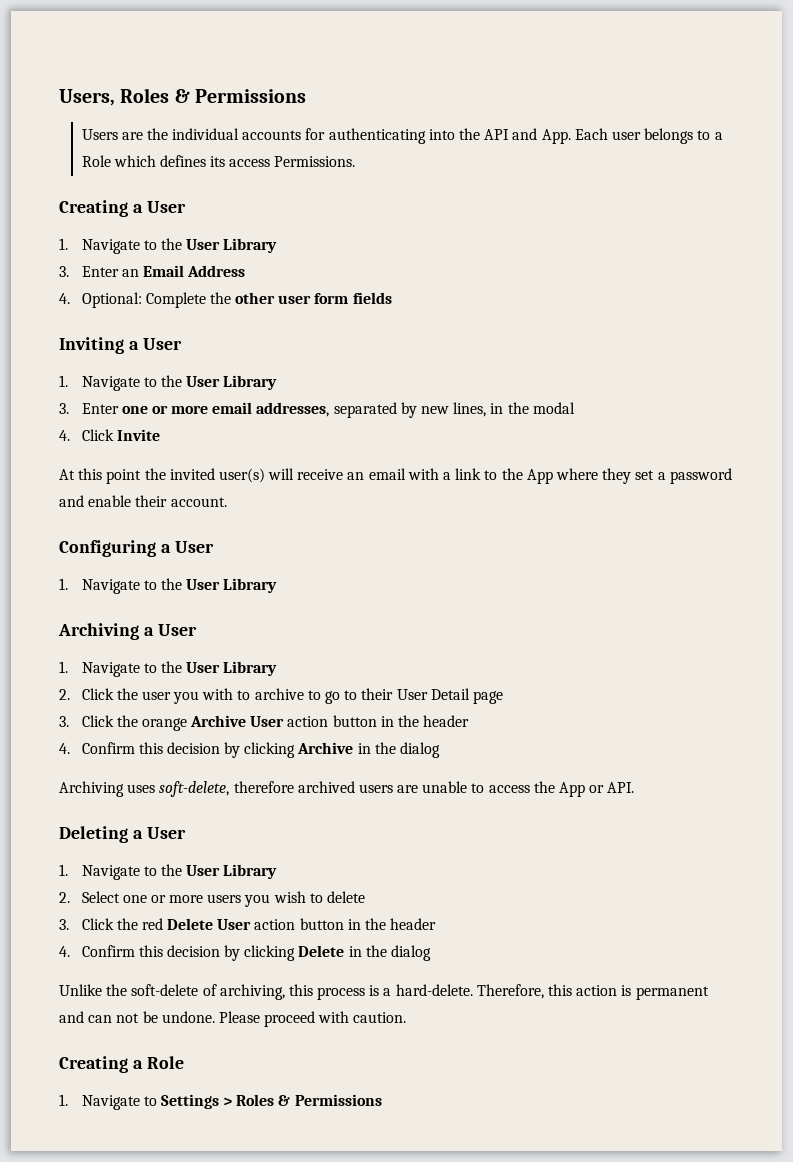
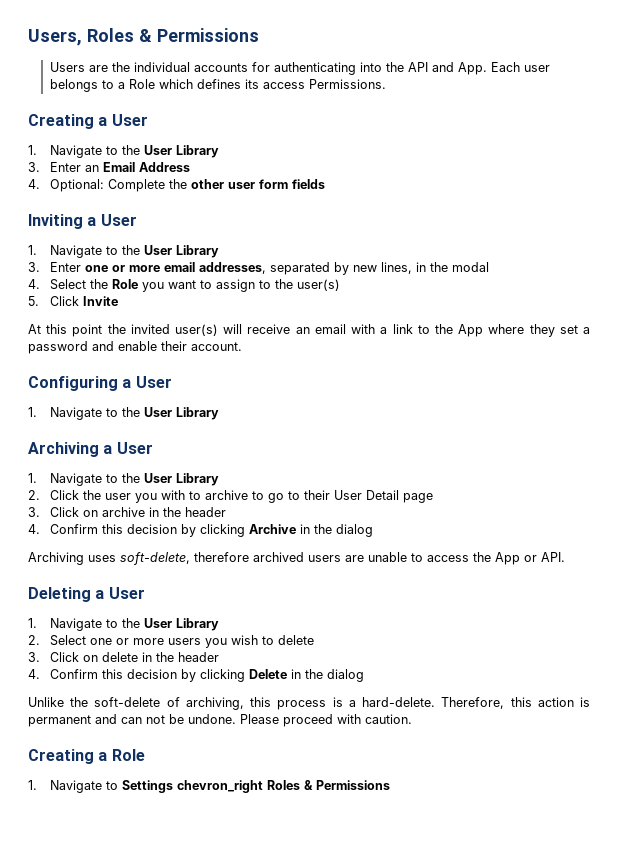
(70, 435) none -> [50,279,341,292] [28,296,39,306] Select the Role you want to assign to the user(s) // 5.
[116,715,377,731] the orange Archive User action button -> [83,507,146,517] on archive
[116,918,344,930] the red Delete User action button -> [83,652,139,662] on delete
[223,1097,233,1106] > -> [177,780,264,793] chevron_right

